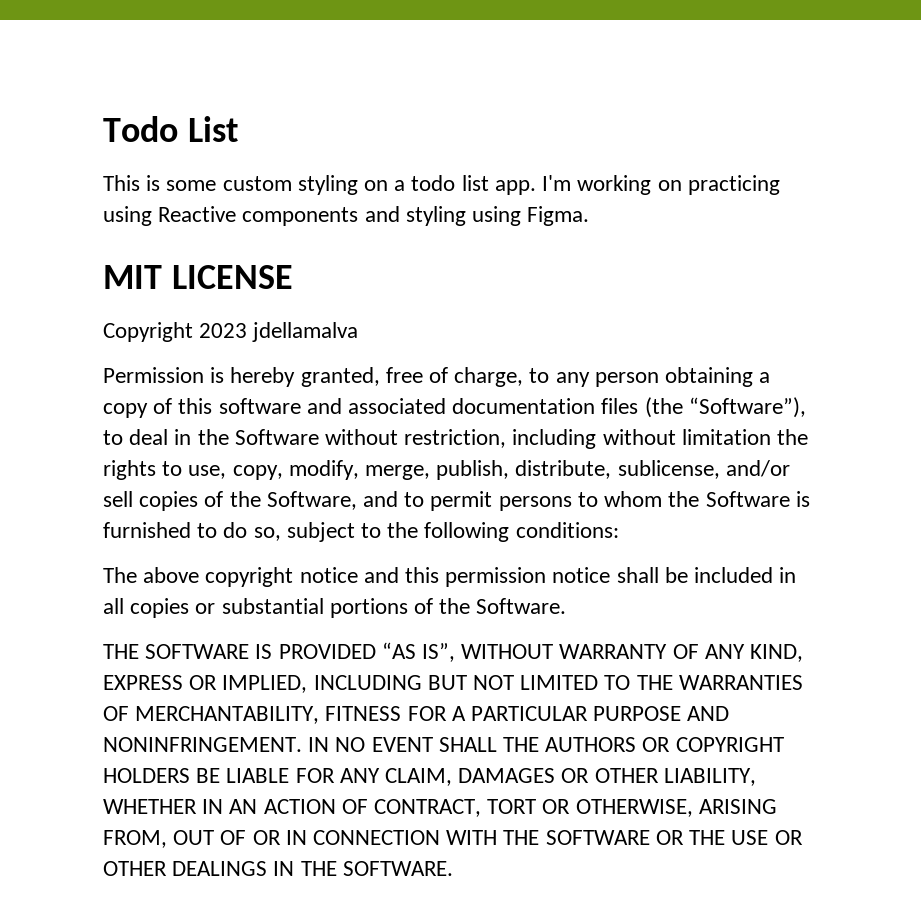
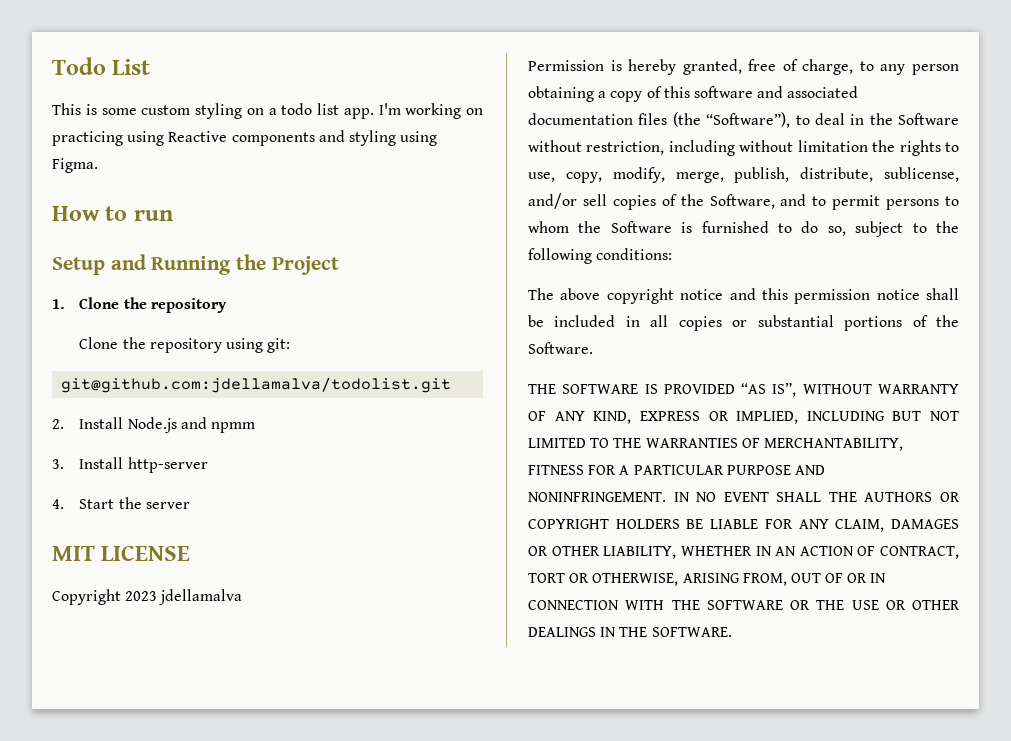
(590, 216) none -> [52,206,173,221] [52,254,339,275] [52,297,227,313] [79,337,291,353] [61,377,452,393] [52,417,255,433] [52,457,208,473] [52,497,190,509] // How to run // Setup and Running the Project // 1. Clone the repository // Clone the repository using git: // git@github.com:jdellamalva/todolist.git // 2. Install Node.js and npmm // 3. Install http-server // 4. Start the server

